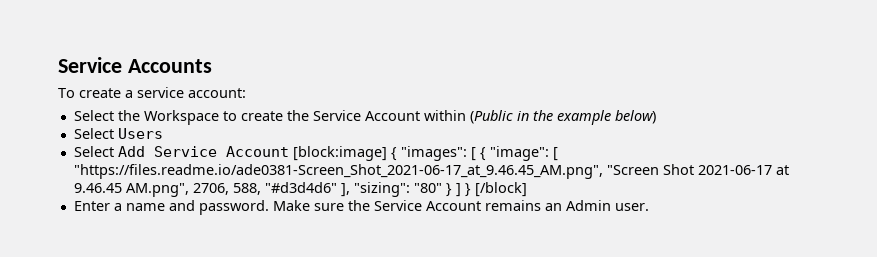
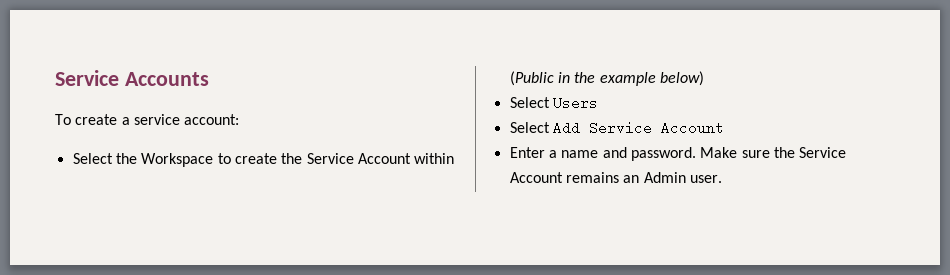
[292,146,558,161] [73,164,789,179] [73,182,527,197] [block:image] { "images": [ { "image": [ "https://files.readme.io/ade0381-Screen_Shot_2021-06-17_at_9.46.45_AM.png", "Screen Shot 2021-06-17 at 9.46.45 AM.png", 2706, 588, "#d3d4d6" ], "sizing": "80" } ] } [/block] -> (724, 128) none

